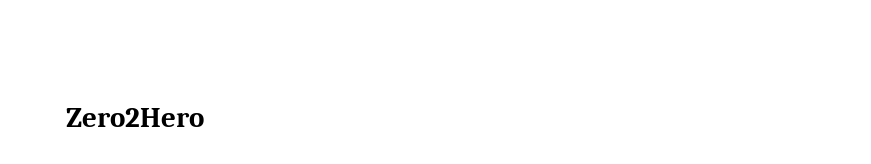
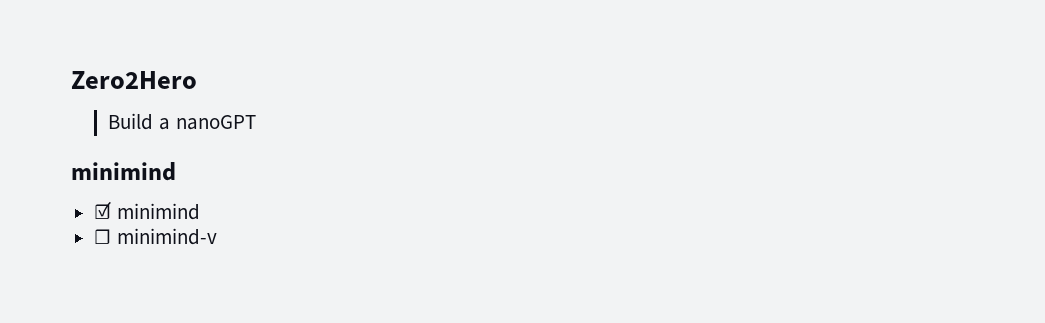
(204, 117) none -> [108,113,256,130] [71,162,176,181] [94,201,200,220] [94,228,217,245] // Build a nanoGPT // minimind // ☑ minimind // ☐ minimind-v

